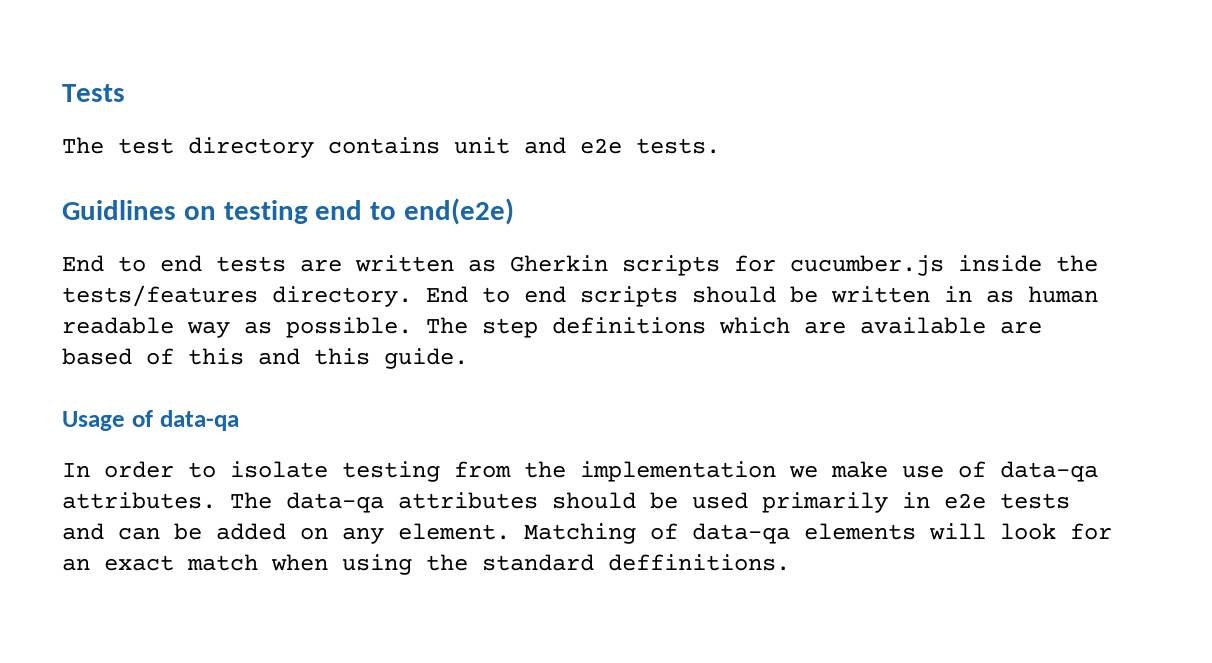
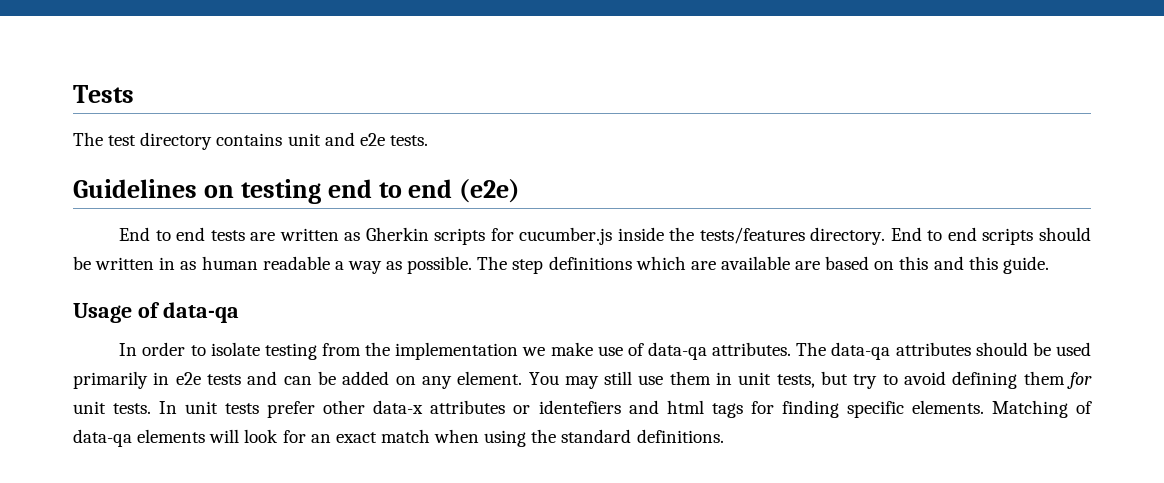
[62,200,176,220] Guidlines -> [73,179,197,198] Guidelines
[404,198,515,225] end(e2e) -> [408,179,521,203] end (e2e)
(174, 325) none -> [334,261,344,270] a
[146,348,174,365] of -> [874,261,895,270] on
(510, 531) none -> [528,371,1093,389] [73,400,984,418] You may still use them in unit tests, but try to avoid defining them for unit tests. In unit tests prefer other data-x attributes or identefiers and html tags for finding specific elements.
[608,554,790,571] deffinitions. -> [636,429,724,443] definitions.

